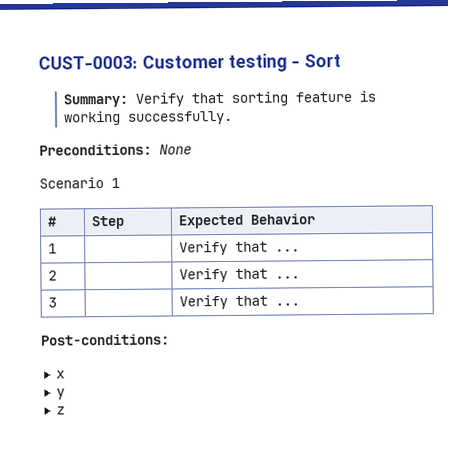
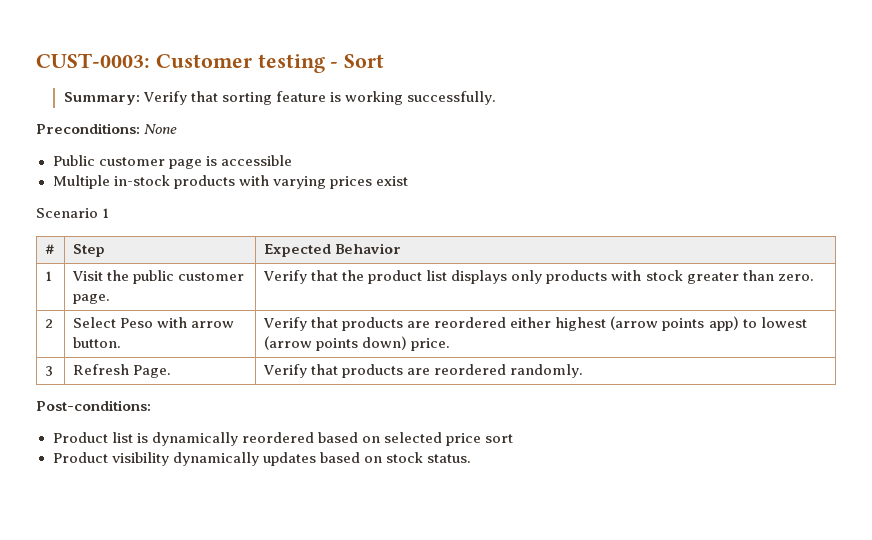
(192, 149) none -> [52,155,292,169] [52,175,408,189] // Public customer page is accessible // Multiple in-stock products with varying prices exist
[179,240,301,256] [48,270,58,281] [179,267,301,283] | Verify that ... // 2 | | Verify that ... -> [72,270,245,284] [73,294,111,304] [263,270,814,284] [45,319,54,328] [73,317,235,328] [73,337,122,348] [263,316,807,331] [264,336,451,351] Visit the public customer page. | Verify that the product list displays only products with stock greater than zero. // 2 | Select Peso with arrow button. | Verify that products are reordered either highest (arrow points app) to lowest (arrow points down) price.
[179,294,301,310] [40,333,170,346] [55,370,65,379] [55,388,65,400] [55,406,65,415] | Verify that ... // Post-conditions: // x // y // z -> [73,364,172,378] [263,364,584,378] [36,400,151,411] [52,432,513,446] [52,452,471,466] Refresh Page. | Verify that products are reordered randomly. // Post-conditions: // Product list is dynamically reordered based on selected price sort // Product visibility dynamically updates based on stock status.

